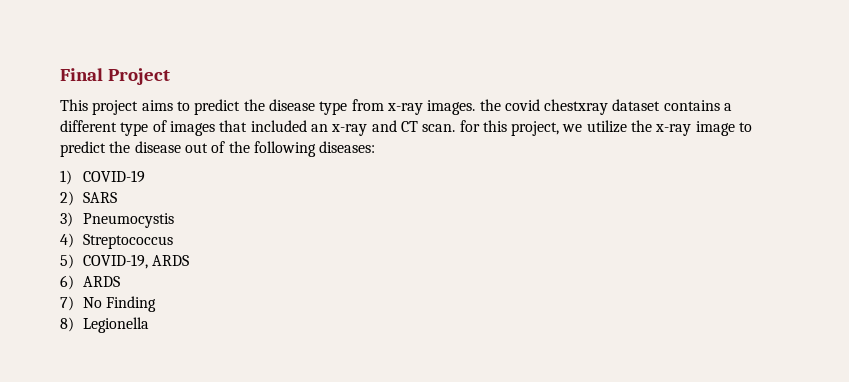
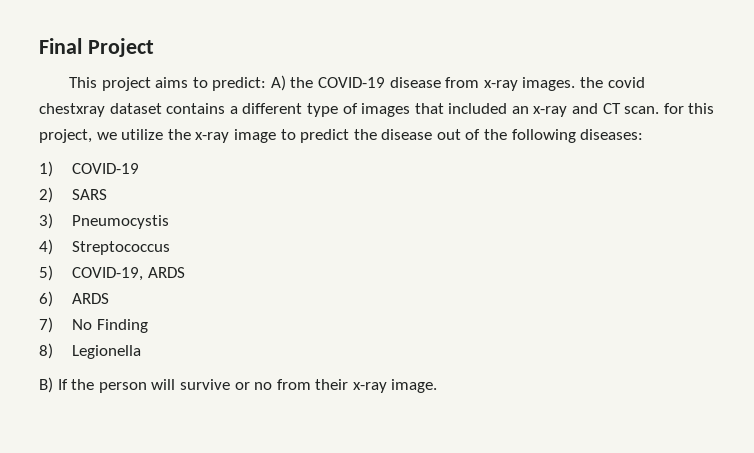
[194,99,348,115] predict the disease type -> [212,75,441,91] predict: A) the COVID-19 disease
(149, 325) none -> [39,377,438,393] // B) If the person will survive or no from their x-ray image.

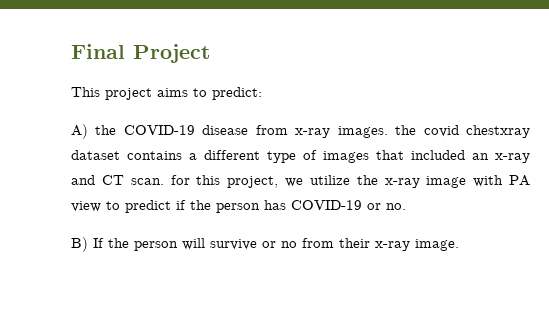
(267, 84) none -> (262, 93) //
[280,129,644,143] [39,161,139,177] [39,187,107,203] [39,213,169,229] [39,239,170,255] [39,265,185,281] [39,291,109,307] [39,317,148,333] [39,343,141,359] to predict the disease out of the following diseases: // 1) COVID-19 // 2) SARS // 3) Pneumocystis // 4) Streptococcus // 5) COVID-19, ARDS // 6) ARDS // 7) No Finding // 8) Legionella -> [473,175,530,187] [71,200,406,213] with PA view to predict if the person has COVID-19 or no.

